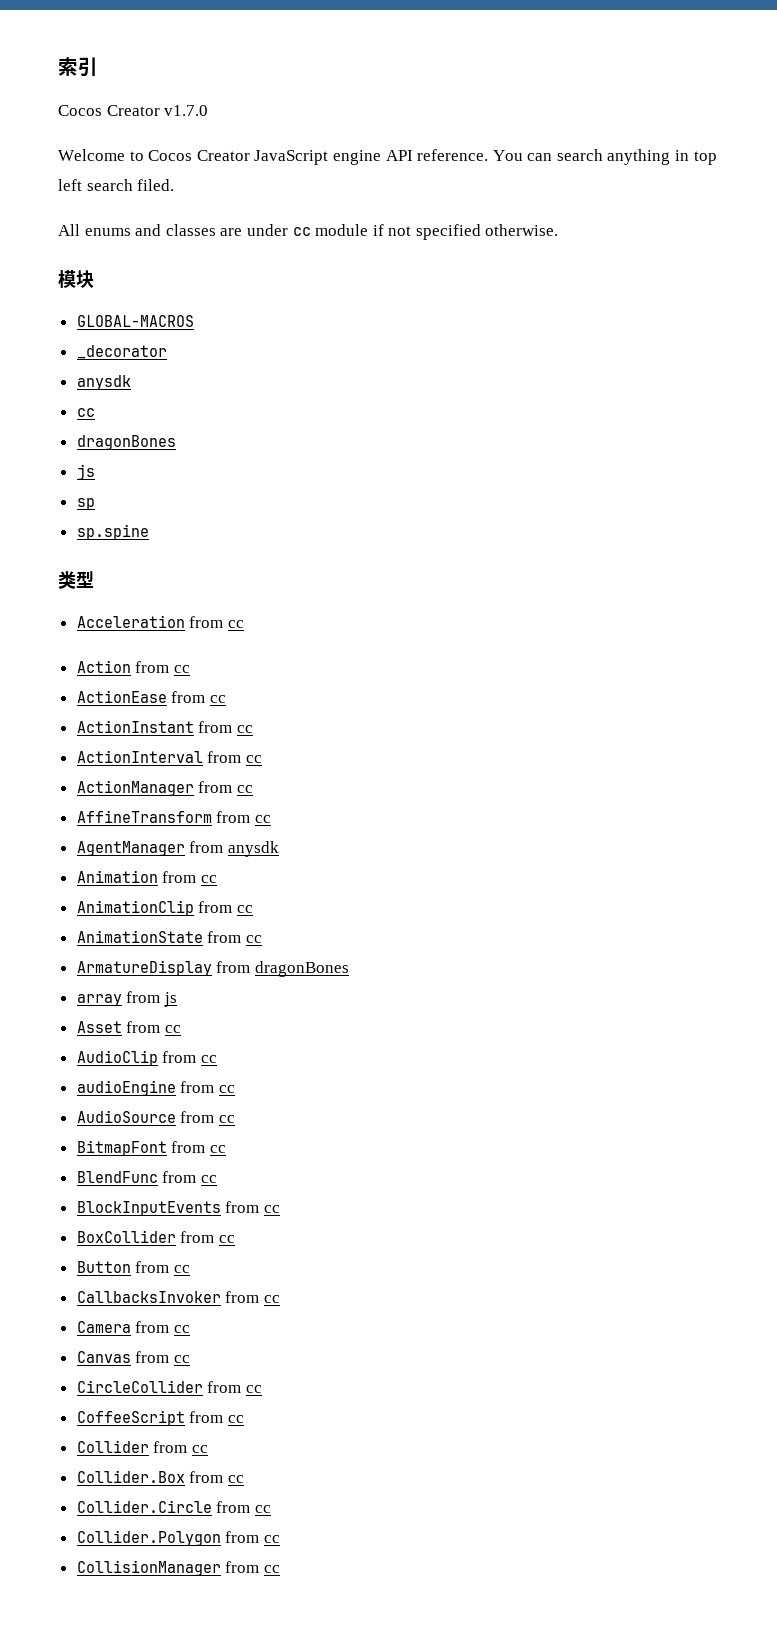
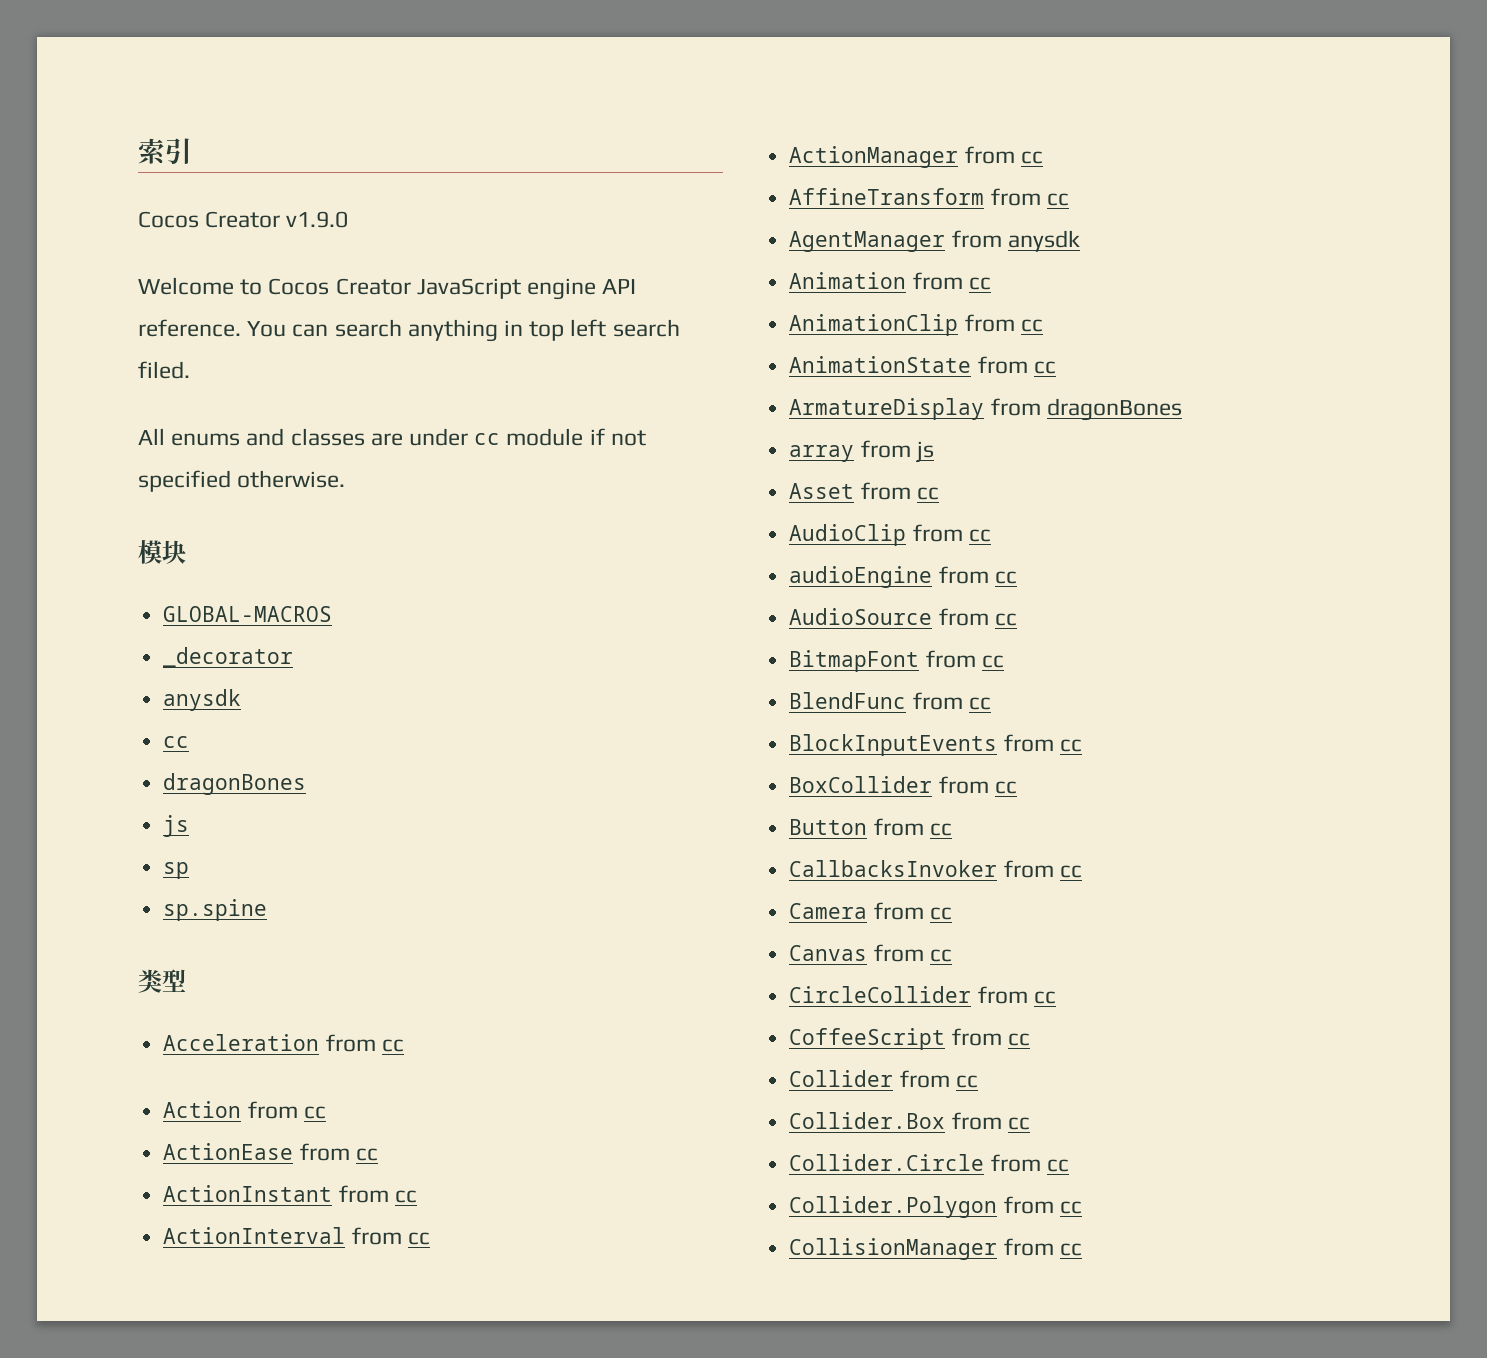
[164,105,209,116] v1.7.0 -> [286,211,349,228] v1.9.0

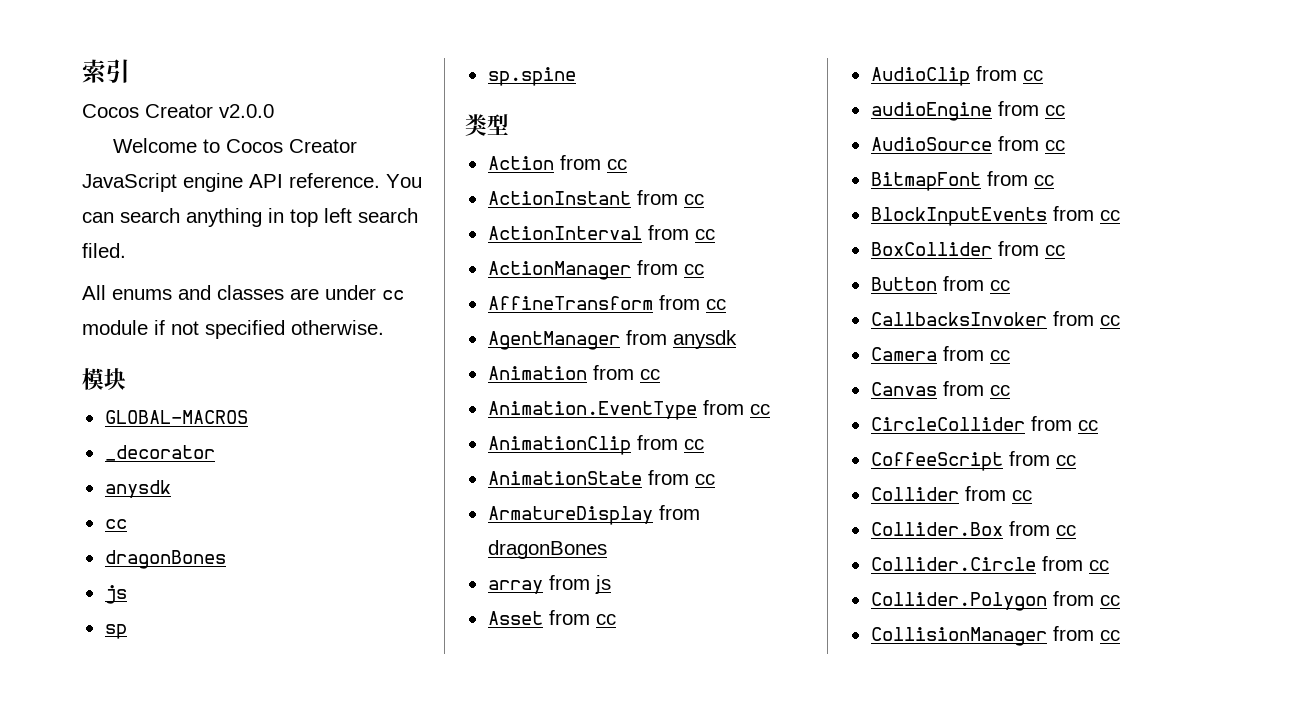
[286,211,349,228] v1.9.0 -> [219,104,274,118] v2.0.0
[163,1034,404,1052] // Acceleration from cc -> (509, 124) none
[163,1143,378,1161] // ActionEase from cc -> (627, 164) none
(991, 283) none -> [487,400,770,420] // Animation.EventType from cc
[789,692,991,710] // BlendFunc from cc -> (1054, 180) none

